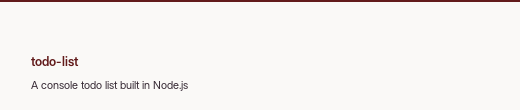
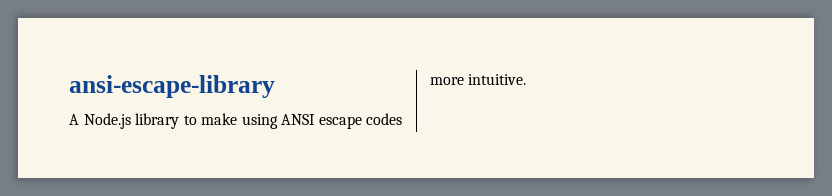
[31,56,79,67] todo-list -> [69,75,275,98] ansi-escape-library
[41,81,188,91] console todo list built in Node.js -> [83,113,402,129] [430,74,527,85] Node.js library to make using ANSI escape codes more intuitive.

